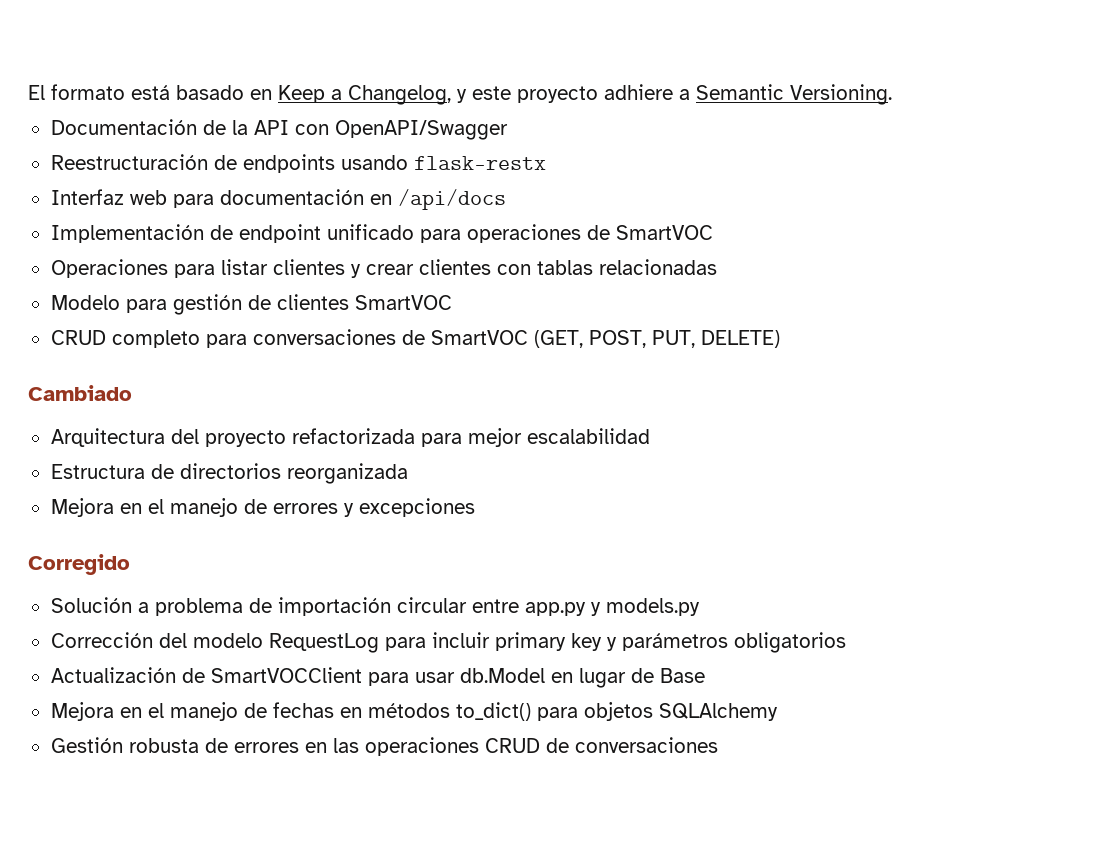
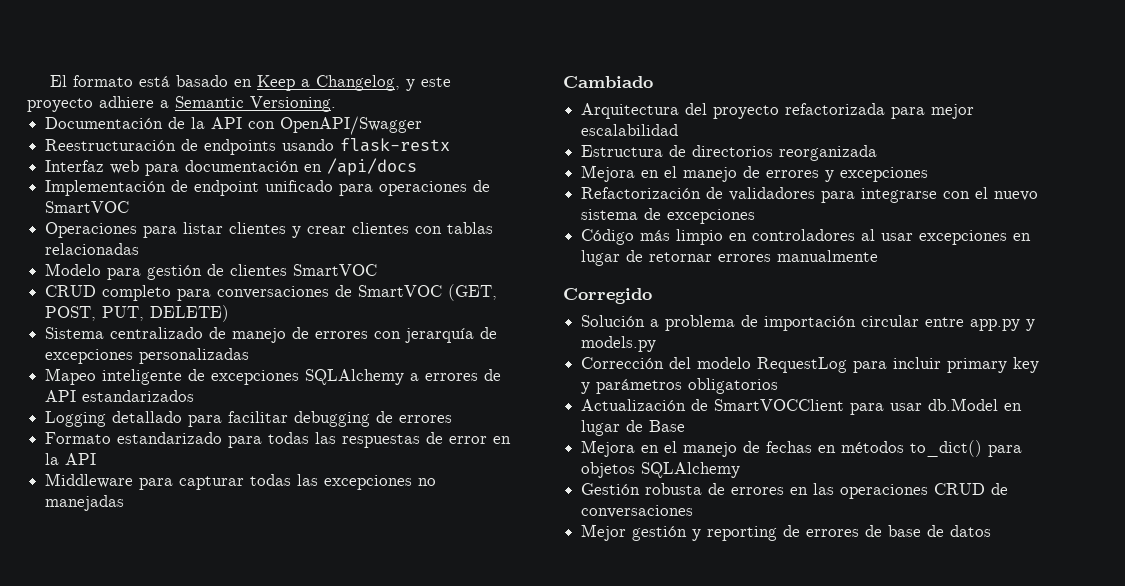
(780, 339) none -> [45,327,498,343] [45,348,250,364] [45,368,502,385] [45,390,195,402] [45,411,453,427] [45,432,512,448] [45,453,97,465] [45,473,437,490] [45,495,125,511] // Sistema centralizado de manejo de errores con jerarquía de excepciones personalizadas // Mapeo inteligente de excepciones SQLAlchemy a errores de API estandarizados // Logging detallado para facilitar debugging de errores // Formato estandarizado para todas las respuestas de error en la API // Middleware para capturar todas las excepciones no manejadas
(475, 507) none -> [581,187,1039,203] [581,208,756,224] [581,229,1032,245] [581,250,879,266] // Refactorización de validadores para integrarse con el nuevo sistema de excepciones // Código más limpio en controladores al usar excepciones en lugar de retornar errores manualmente
(718, 745) none -> [581,524,992,541] // Mejor gestión y reporting de errores de base de datos

